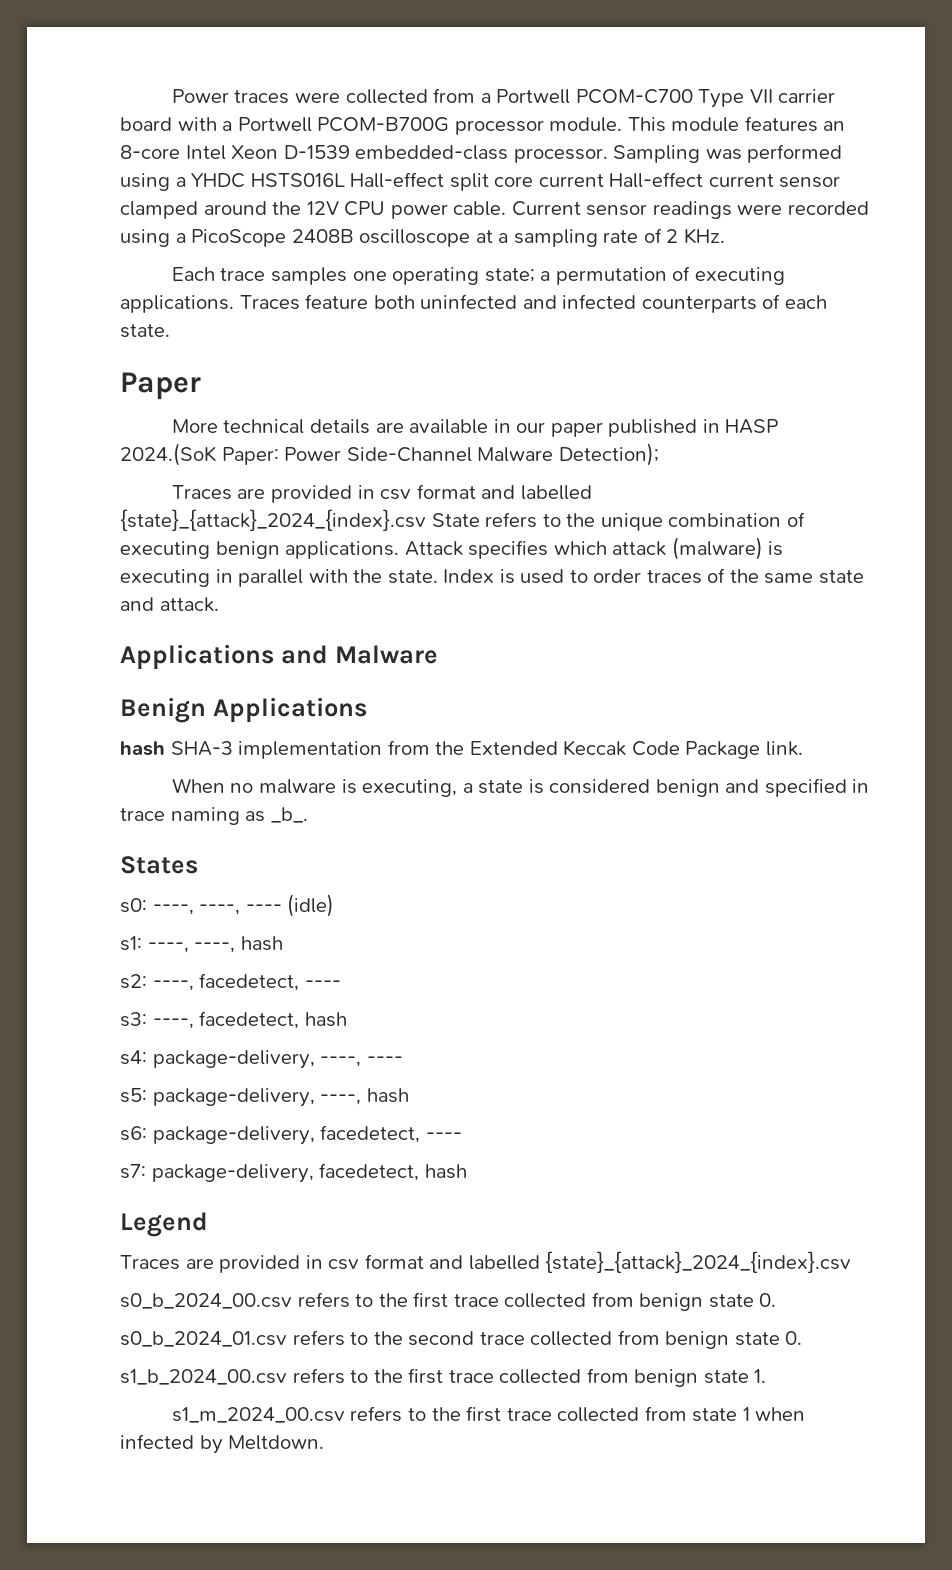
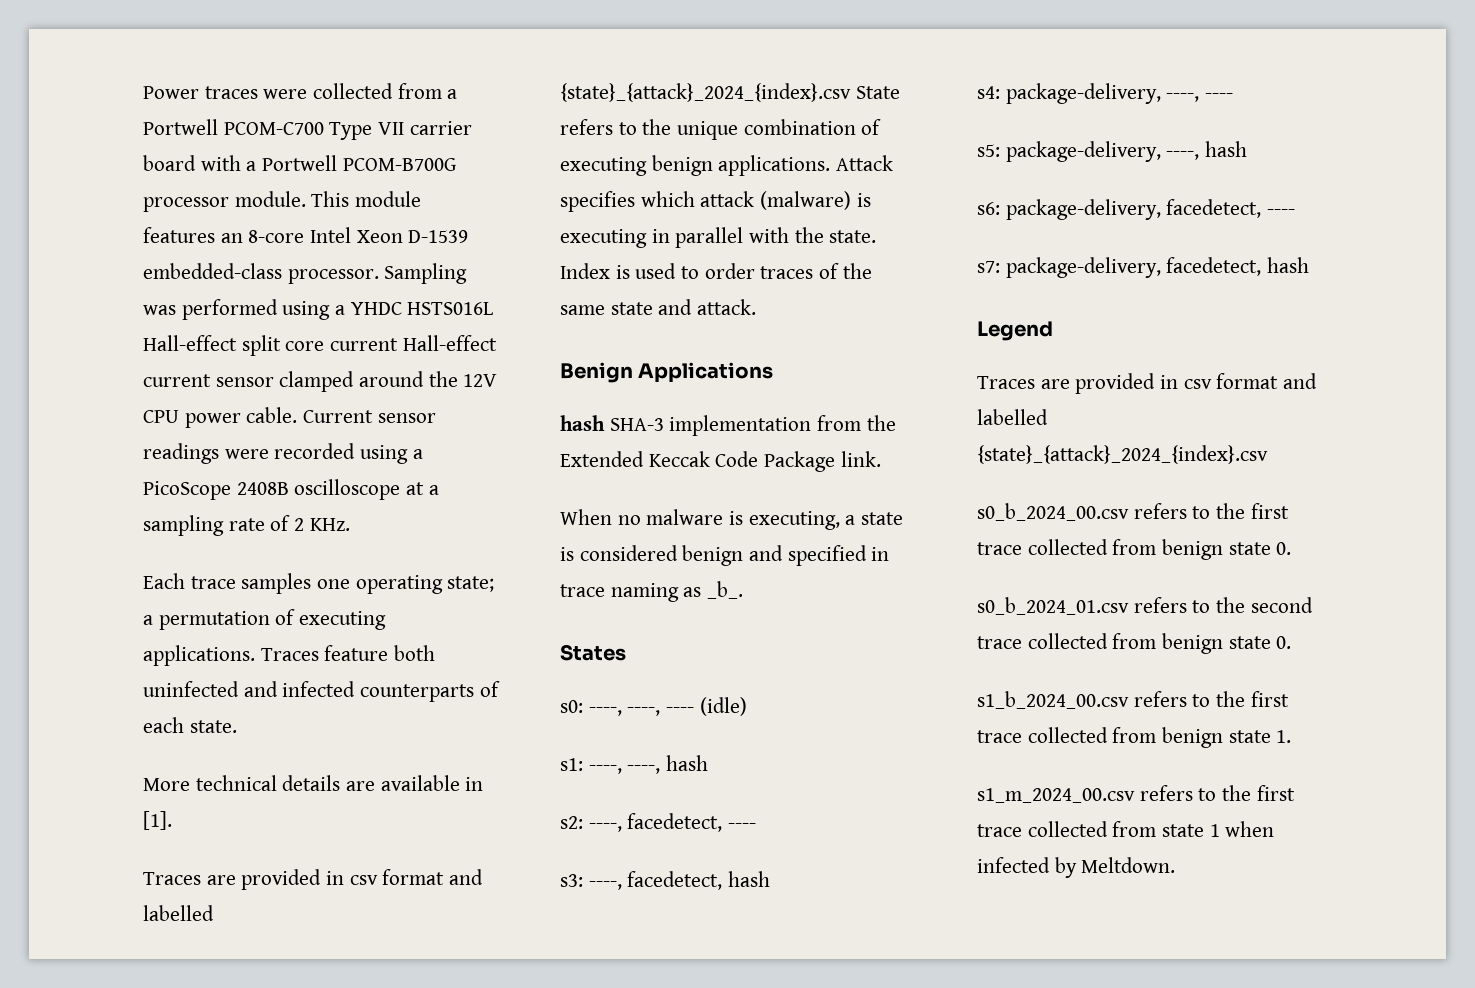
[120,372,201,400] // Paper -> (237, 726) none
[516,419,779,437] [120,443,659,466] our paper published in HASP 2024.(SoK Paper: Power Side-Channel Malware Detection); -> [143,811,172,830] [1].
[120,644,438,670] // Applications and Malware -> (757, 307) none

